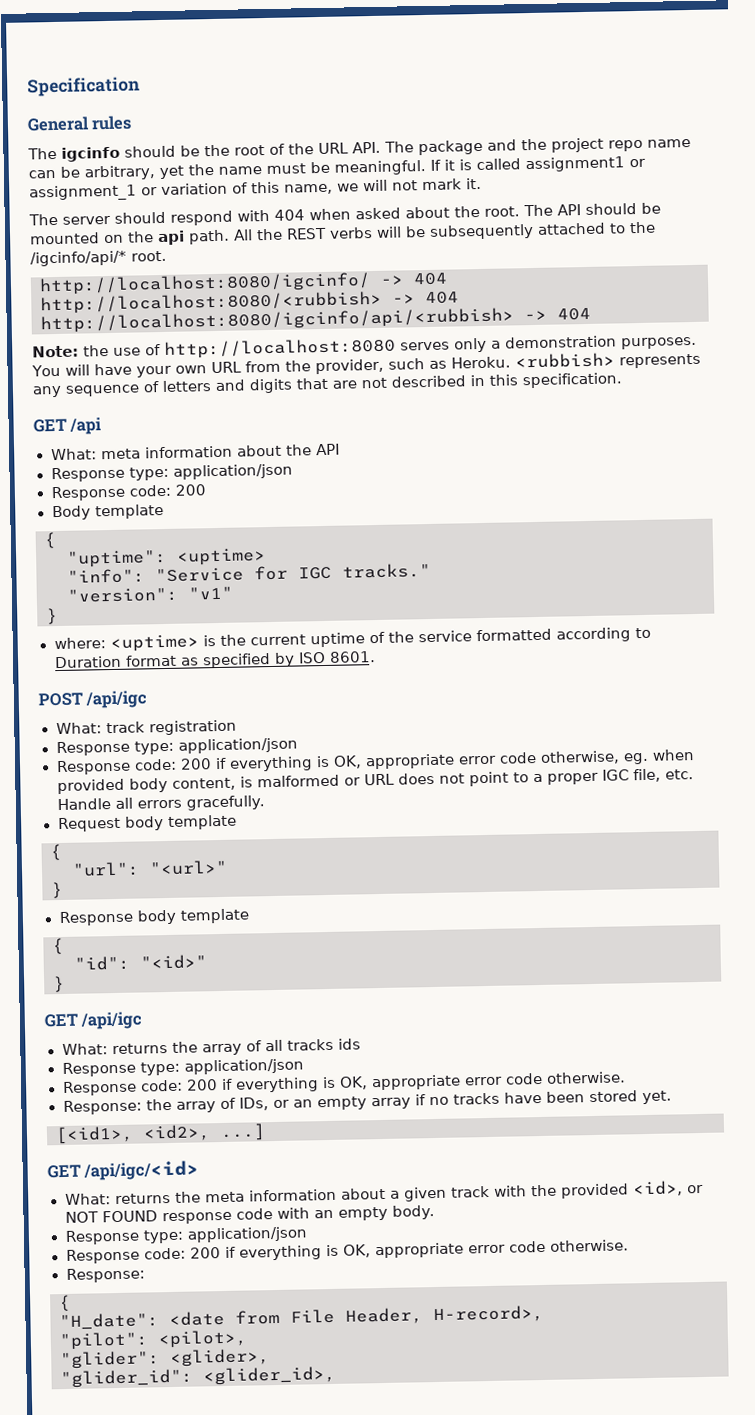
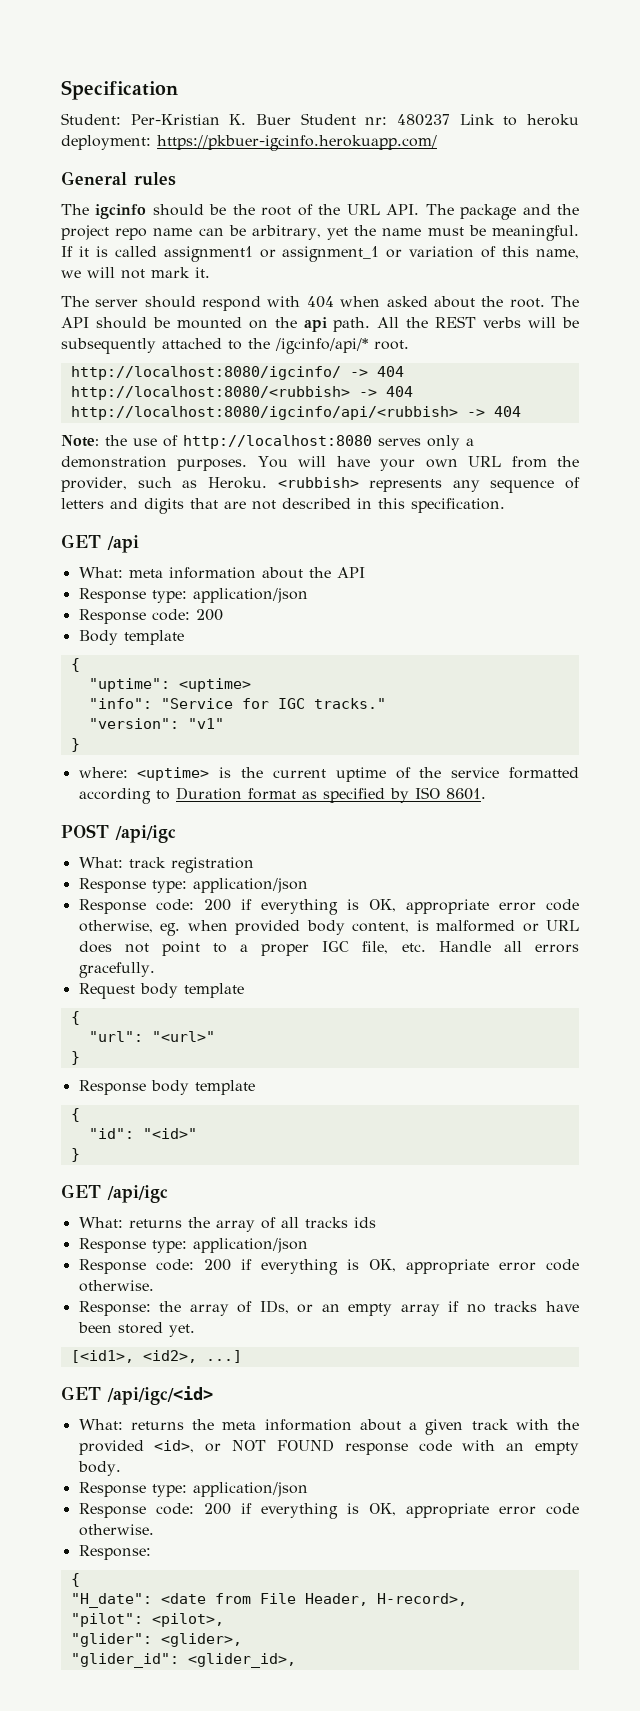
(140, 86) none -> [61,113,579,126] [61,135,437,151] // Student: Per-Kristian K. Buer Student nr: 480237 Link to heroku deployment: https://pkbuer-igcinfo.herokuapp.com/

